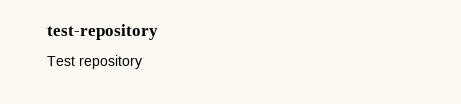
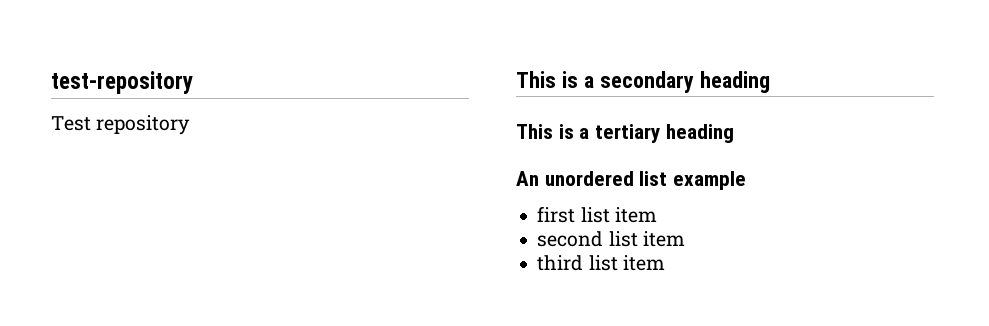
(142, 62) none -> [516,71,770,93] [516,124,734,143] [516,171,747,190] [537,206,657,223] [537,231,685,247] [537,255,665,271] // This is a secondary heading // This is a tertiary heading // An unordered list example // first list item // second list item // third list item

